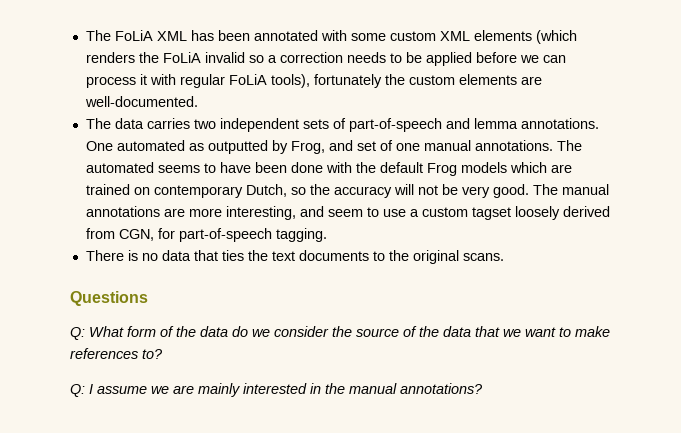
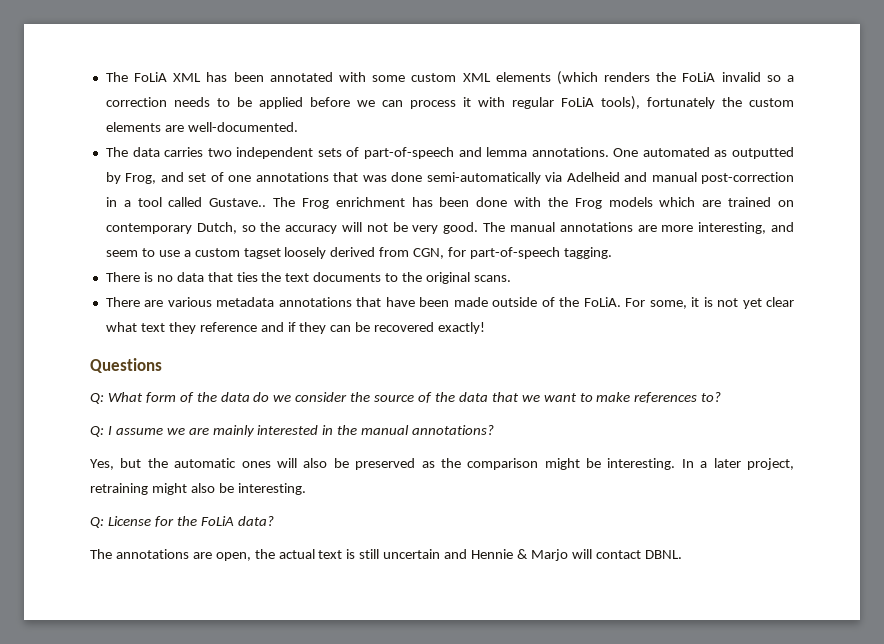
[423,140,582,151] [85,162,251,173] manual annotations. The automated seems to have -> [255,172,794,184] [105,197,433,209] annotations that was done semi-automatically via Adelheid and manual post-correction in a tool called Gustave.. The Frog enrichment has
[379,162,423,173] default -> (568, 202) none
(504, 257) none -> [105,297,795,309] [105,322,486,334] // There are various metadata annotations that have been made outside of the FoLiA. For some, it is not yet clear what text they reference and if they can be recovered exactly!
(483, 388) none -> [90,458,795,470] [90,483,306,495] [90,516,274,528] [90,549,682,561] // Yes, but the automatic ones will also be preserved as the comparison might be interesting. In a later project, retraining might also be interesting. // Q: License for the FoLiA data? // The annotations are open, the actual text is still uncertain and Hennie & Marjo will contact DBNL.

